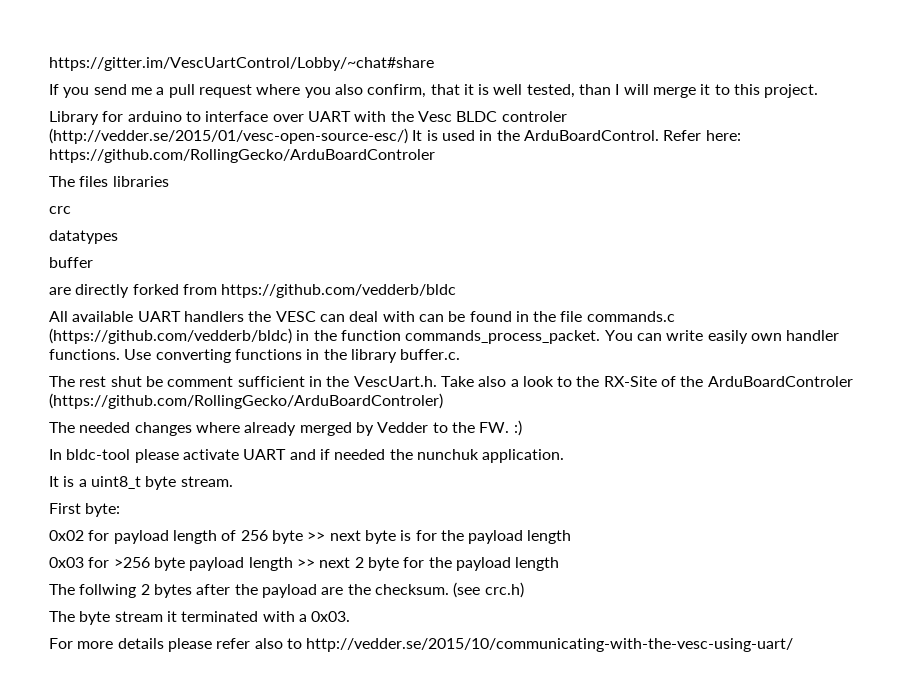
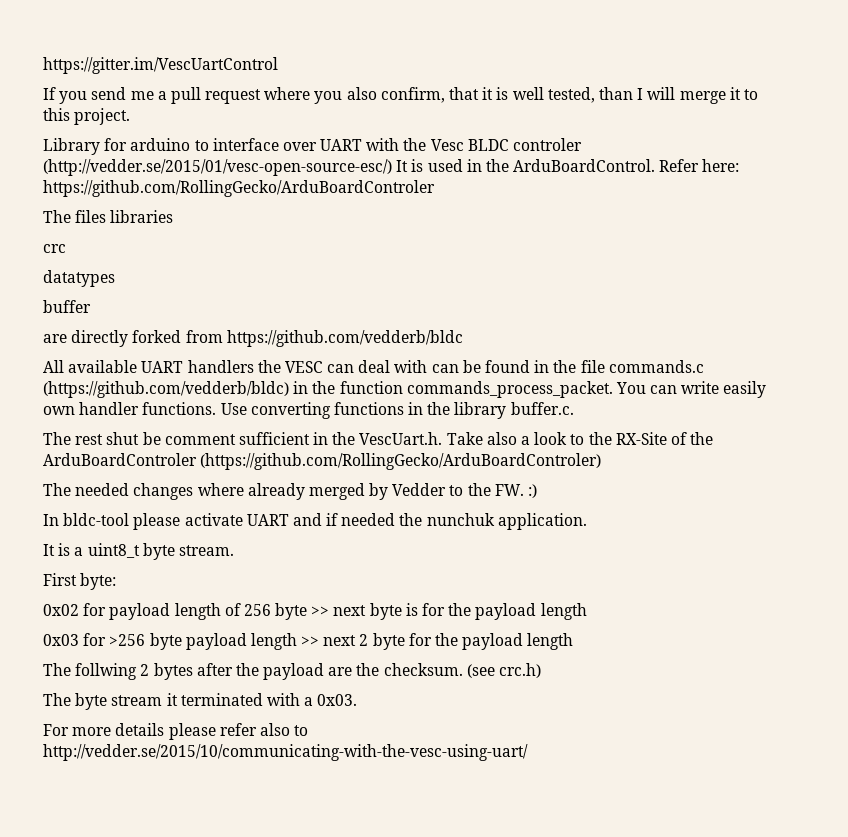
[49,57,434,71] https://gitter.im/VescUartControl/Lobby/~chat#share -> [43,57,278,74] https://gitter.im/VescUartControl

